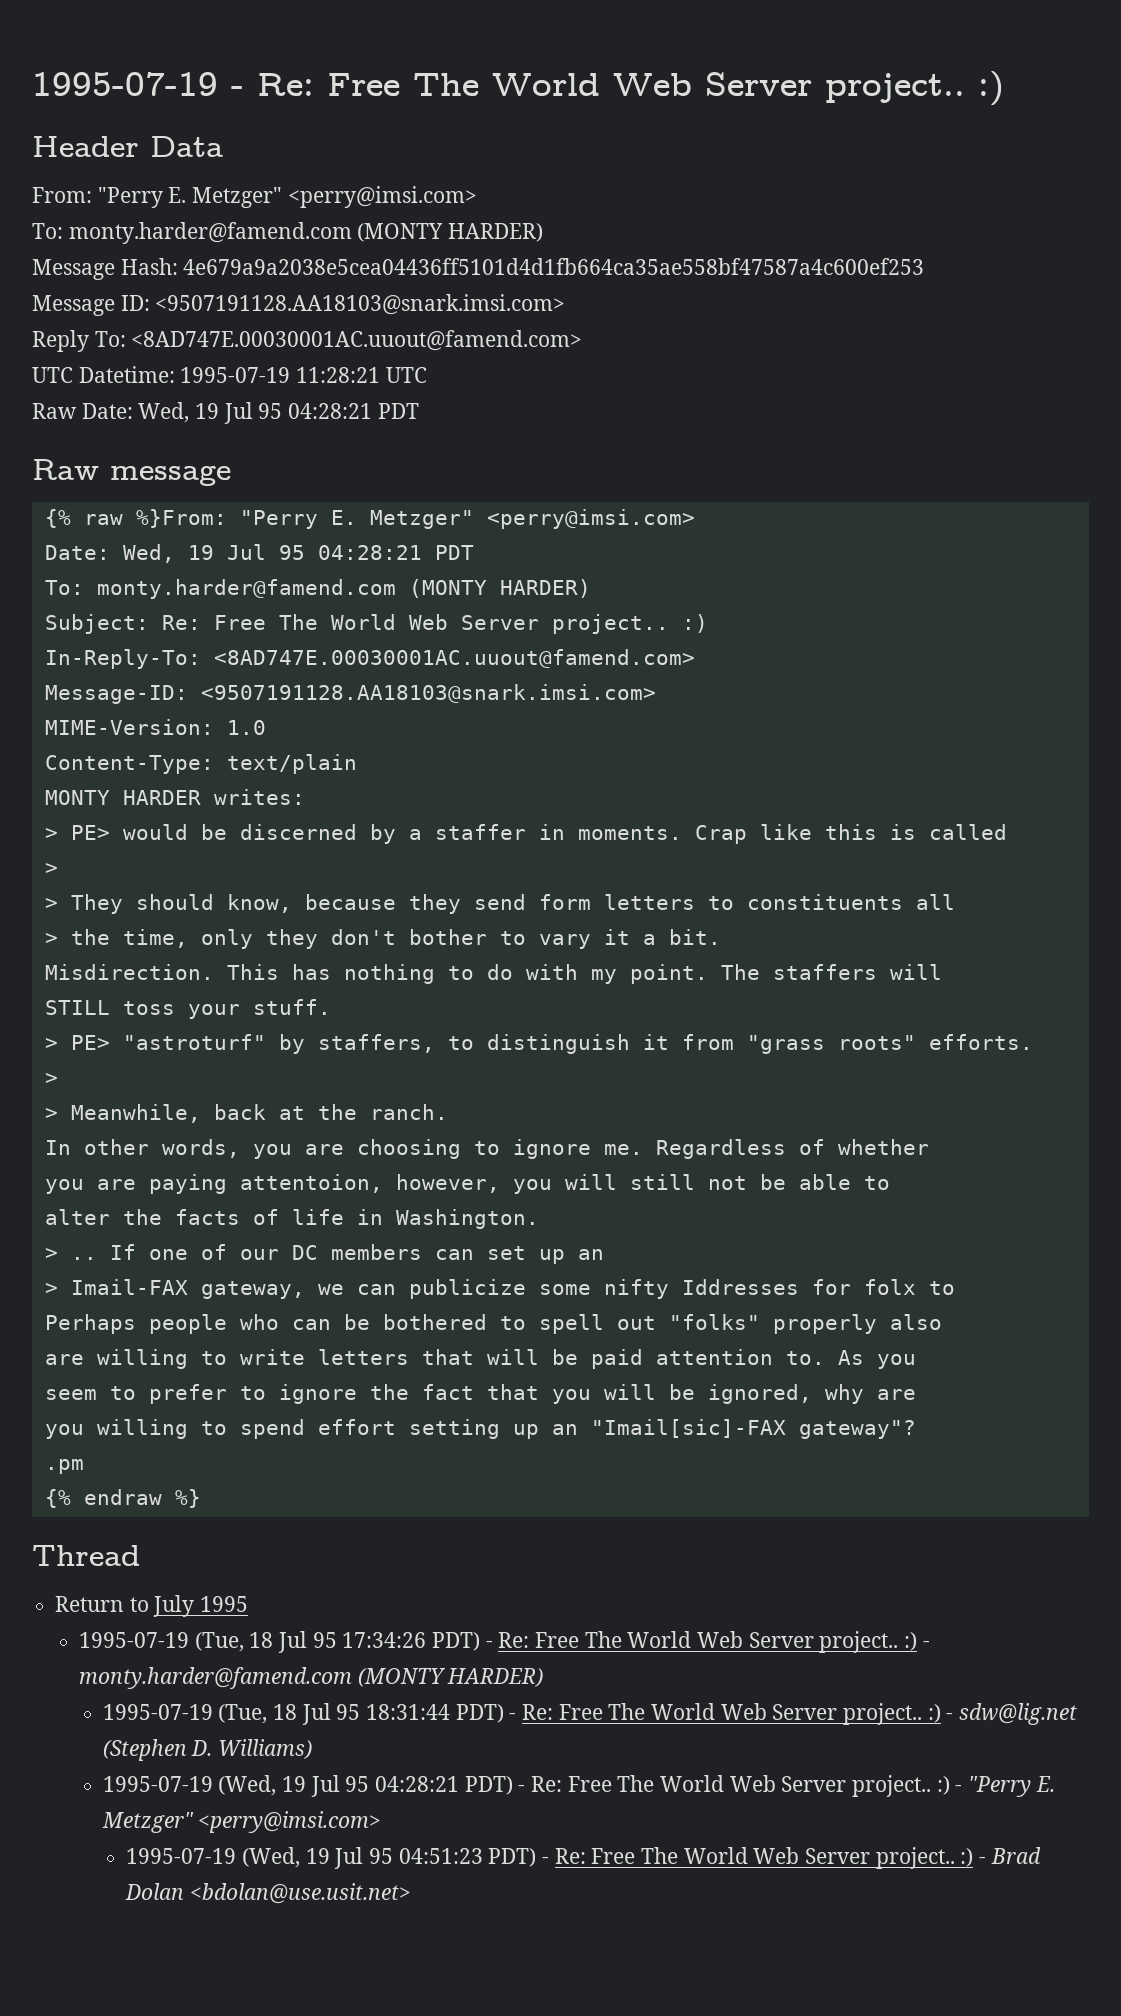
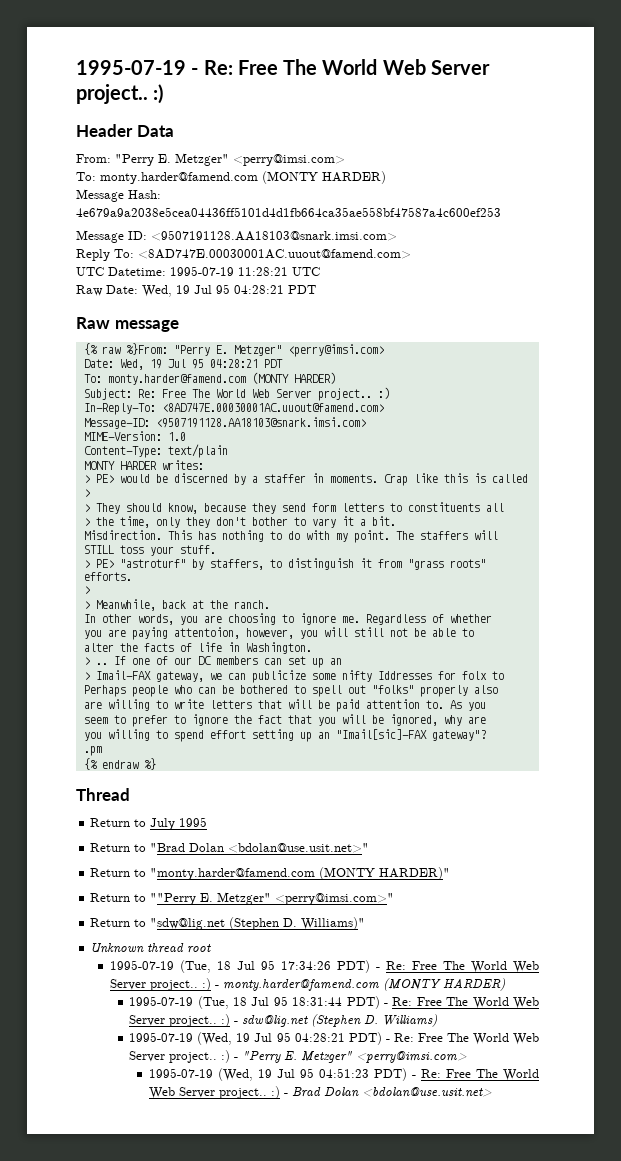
(249, 1604) none -> [90,843,370,853] [90,867,451,880] [90,892,395,905] [90,917,366,930] [90,943,212,953] // Return to "Brad Dolan <bdolan@use.usit.net>" // Return to "monty.harder@famend.com (MONTY HARDER)" // Return to ""Perry E. Metzger" <perry@imsi.com>" // Return to "sdw@lig.net (Stephen D. Williams)" // Unknown thread root

